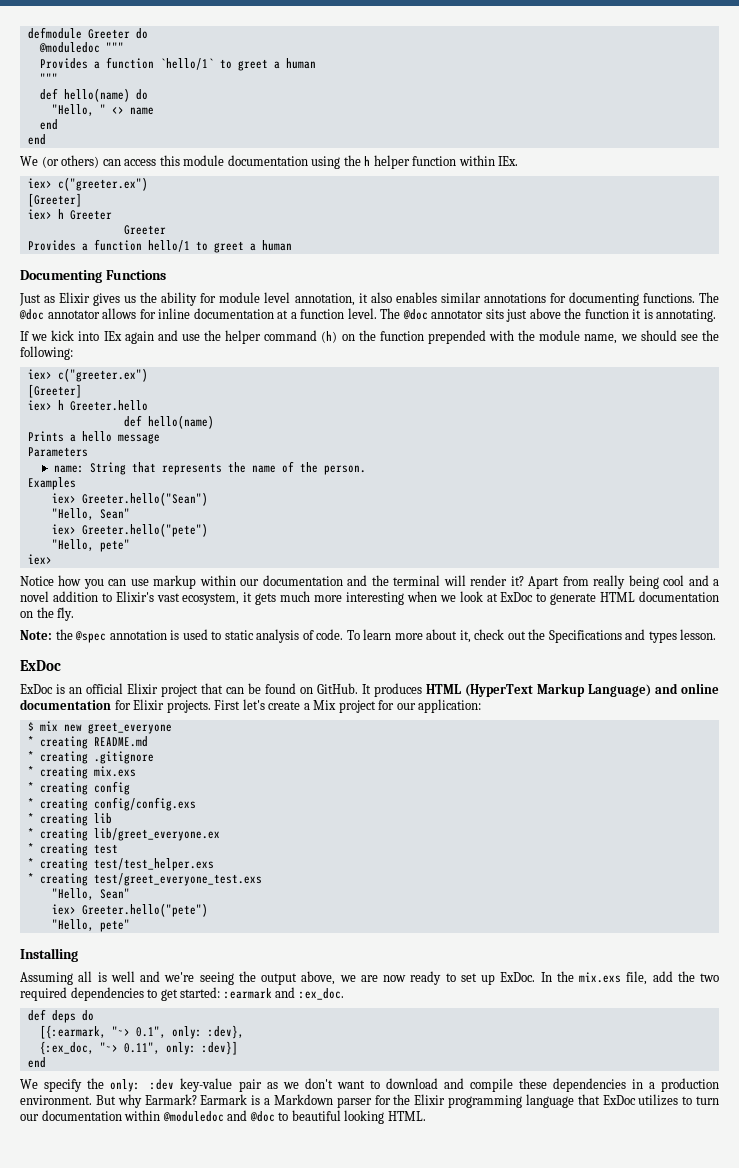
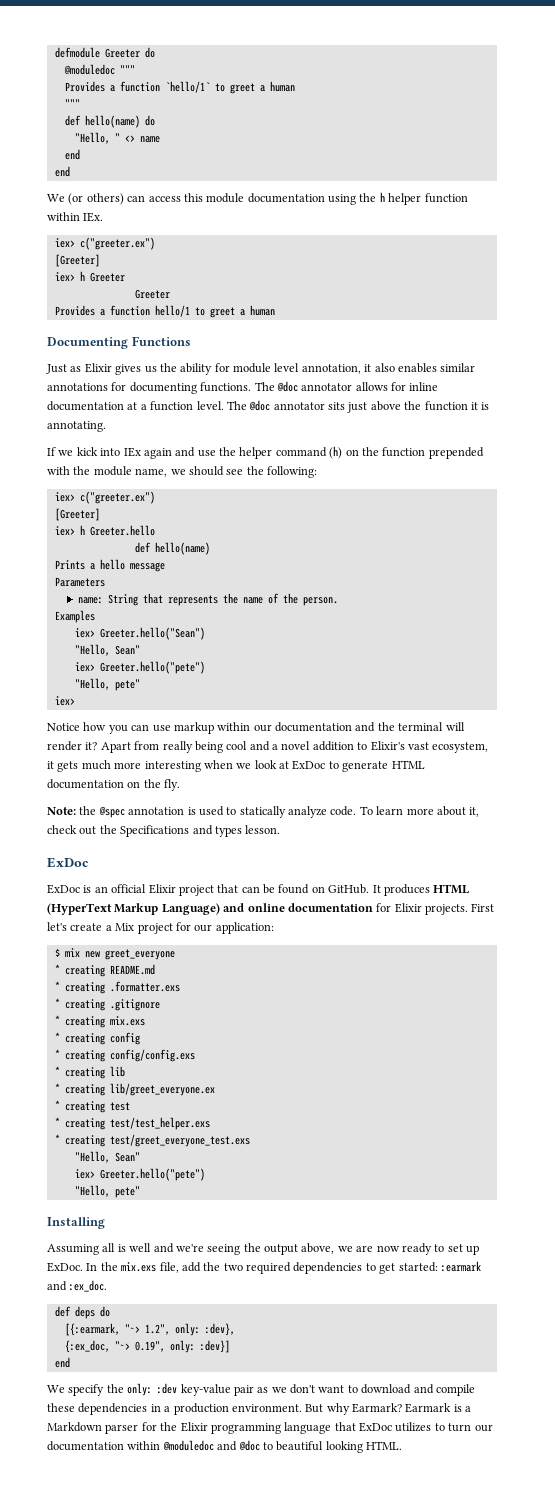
[224,629,314,643] static analysis of -> [239,806,327,818] statically analyze
(148, 741) none -> [54,981,180,994] // * creating .formatter.exs
[135,1026,166,1038] 0.1", -> [144,1324,170,1335] 1.2",
[123,1042,160,1054] 0.11", -> [134,1341,165,1352] 0.19",

